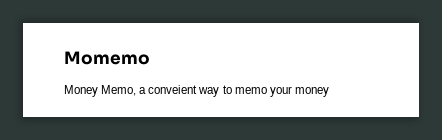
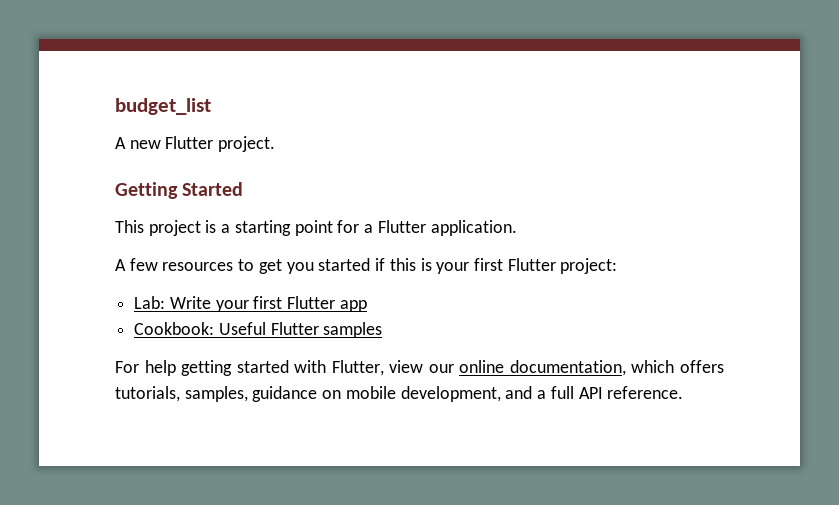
[64,51,150,65] [64,85,329,97] Momemo // Money Memo, a conveient way to memo your money -> [115,98,211,115] [115,136,276,152] [115,182,244,199] [115,220,517,236] [115,258,618,274] [134,296,367,312] [134,322,383,338] [115,360,724,376] [115,386,684,402] budget_list // A new Flutter project. // Getting Started // This project is a starting point for a Flutter application. // A few resources to get you started if this is your first Flutter project: // Lab: Write your first Flutter app // Cookbook: Useful Flutter samples // For help getting started with Flutter, view our online documentation, which offers tutorials, samples, guidance on mobile development, and a full API reference.

